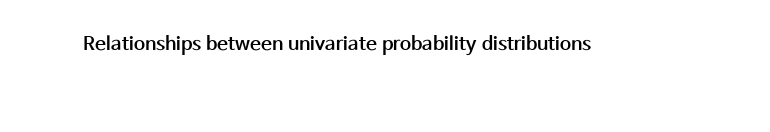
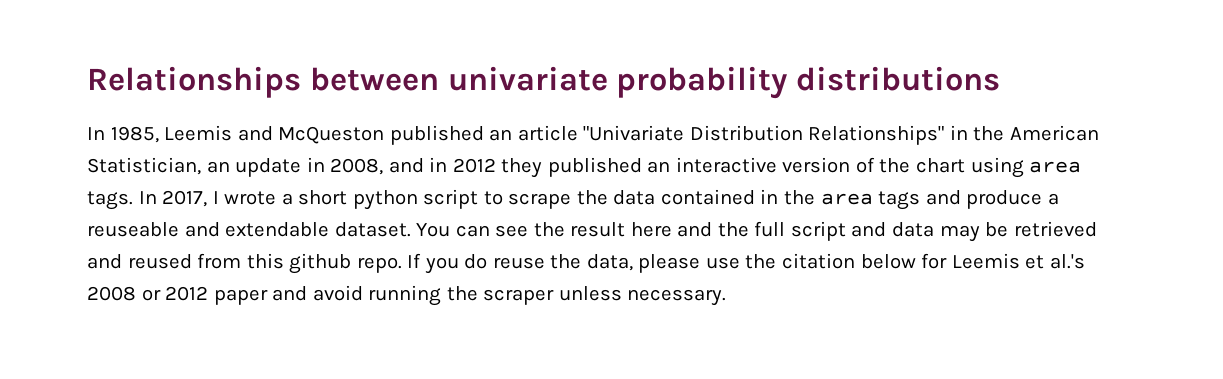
(591, 43) none -> [87,125,1099,145] [87,157,1082,178] [87,189,1059,210] [87,221,1097,242] [87,253,1085,274] [87,285,727,306] // In 1985, Leemis and McQueston published an article "Univariate Distribution Relationships" in the American Statistician, an update in 2008, and in 2012 they published an interactive version of the chart using area tags. In 2017, I wrote a short python script to scrape the data contained in the area tags and produce a reuseable and extendable dataset. You can see the result here and the full script and data may be retrieved and reused from this github repo. If you do reuse the data, please use the citation below for Leemis et al.'s 2008 or 2012 paper and avoid running the scraper unless necessary.

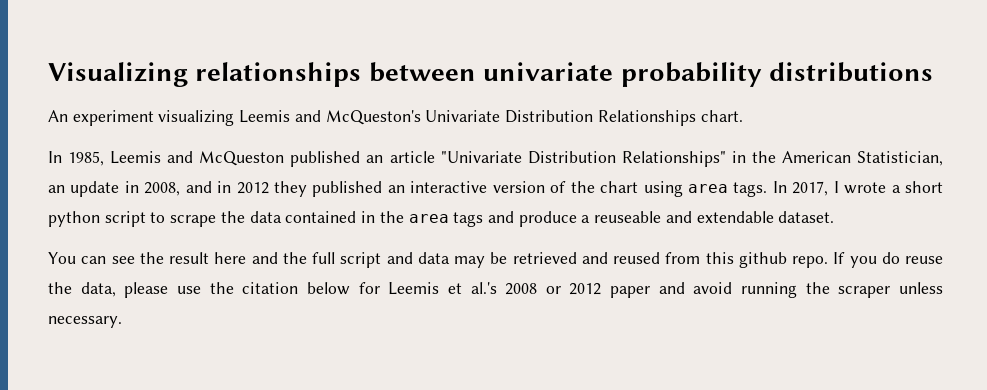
[87,66,301,98] Relationships -> [48,62,362,87] Visualizing relationships
(1001, 78) none -> [48,110,743,126] // An experiment visualizing Leemis and McQueston's Univariate Distribution Relationships chart.
(411, 229) none -> (835, 217) //

